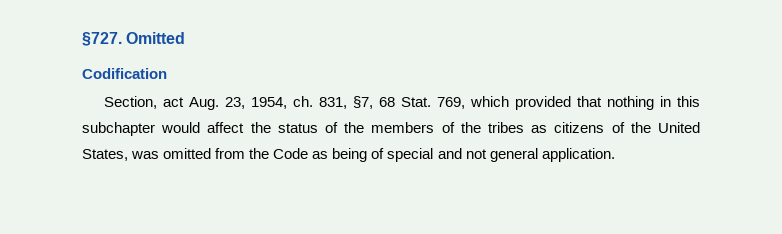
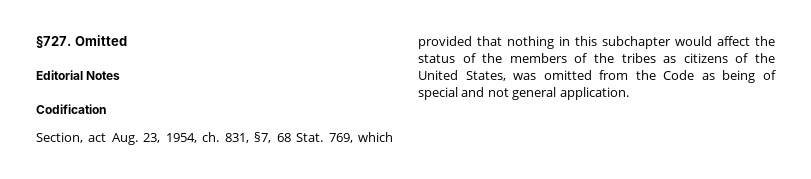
(186, 38) none -> [36,70,121,80] // Editorial Notes

